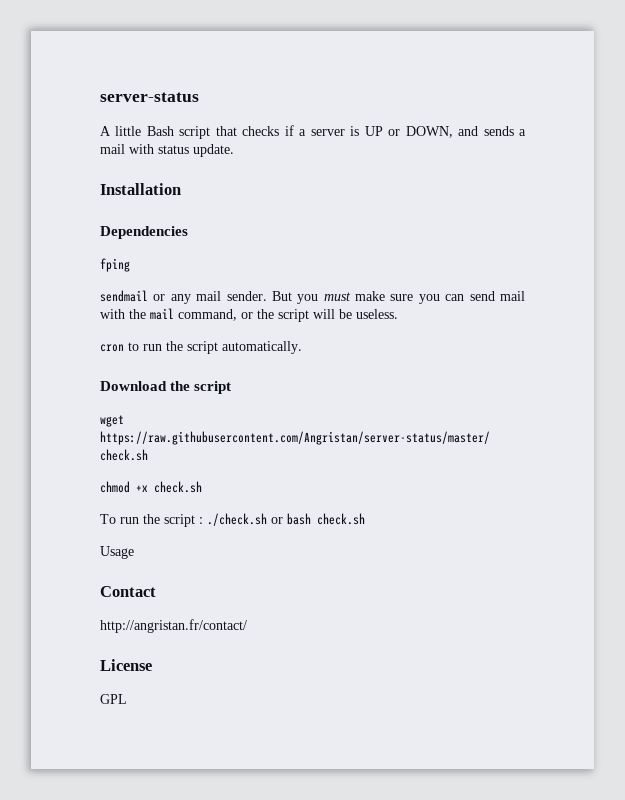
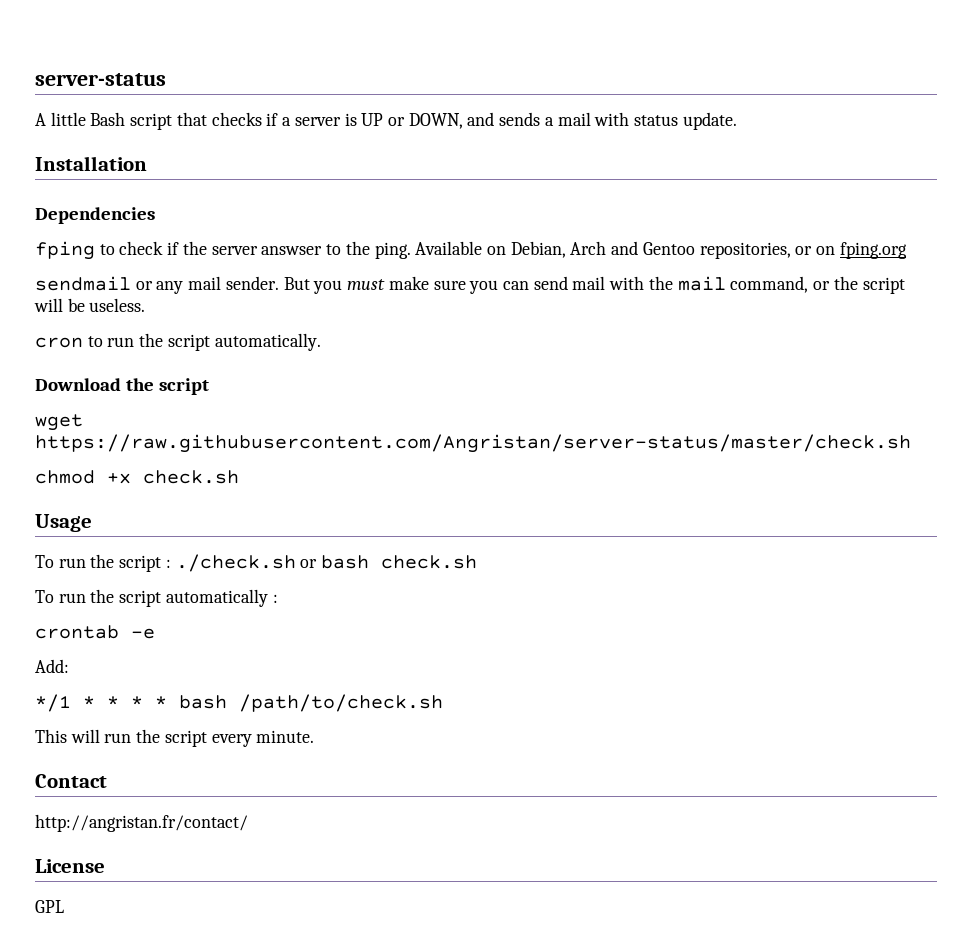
(130, 265) none -> [99,241,907,259] to check if the server answser to the ping. Available on Debian, Arch and Gentoo repositories, or on fping.org
(202, 487) none -> [35,514,92,532] // Usage
[100,546,134,559] Usage -> [35,589,278,607] [35,625,155,639] [35,659,69,673] [35,694,443,712] [35,729,315,747] To run the script automatically : // crontab -e // Add: // */1 * * * * bash /path/to/check.sh // This will run the script every minute.

